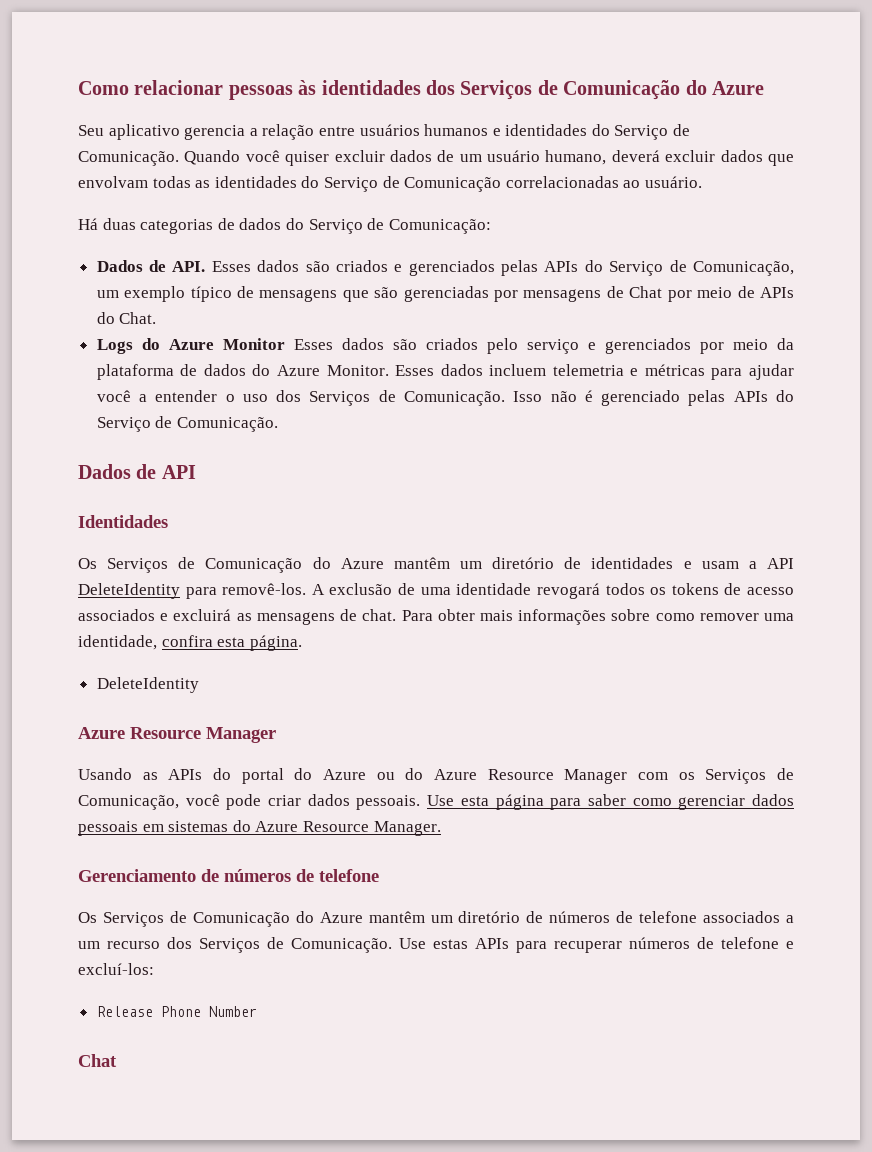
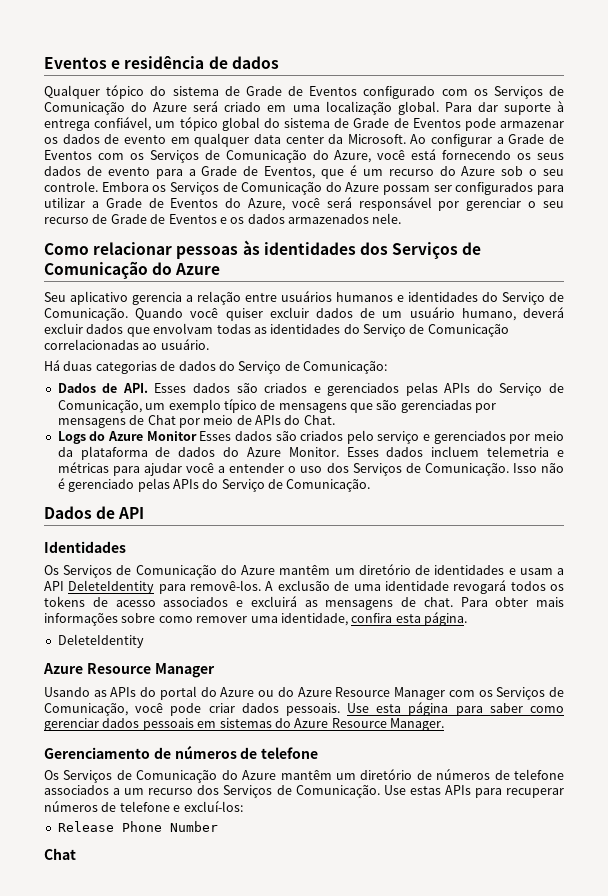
(78, 88) none -> [44,56,279,69] [44,85,565,99] [44,101,564,115] [44,117,564,131] [44,133,565,147] [44,149,565,163] [44,165,564,179] [44,181,564,195] [44,197,565,211] [44,213,402,224] Eventos e residência de dados // Qualquer tópico do sistema de Grade de Eventos configurado com os Serviços de Comunicação do Azure será criado em uma localização global. Para dar suporte à entrega confiável, um tópico global do sistema de Grade de Eventos pode armazenar os dados de evento em qualquer data center da Microsoft. Ao configurar a Grade de Eventos com os Serviços de Comunicação do Azure, você está fornecendo os seus dados de evento para a Grade de Eventos, que é um recurso do Azure sob o seu controle. Embora os Serviços de Comunicação do Azure possam ser configurados para utilizar a Grade de Eventos do Azure, você será responsável por gerenciar o seu recurso de Grade de Eventos e os dados armazenados nele. //

